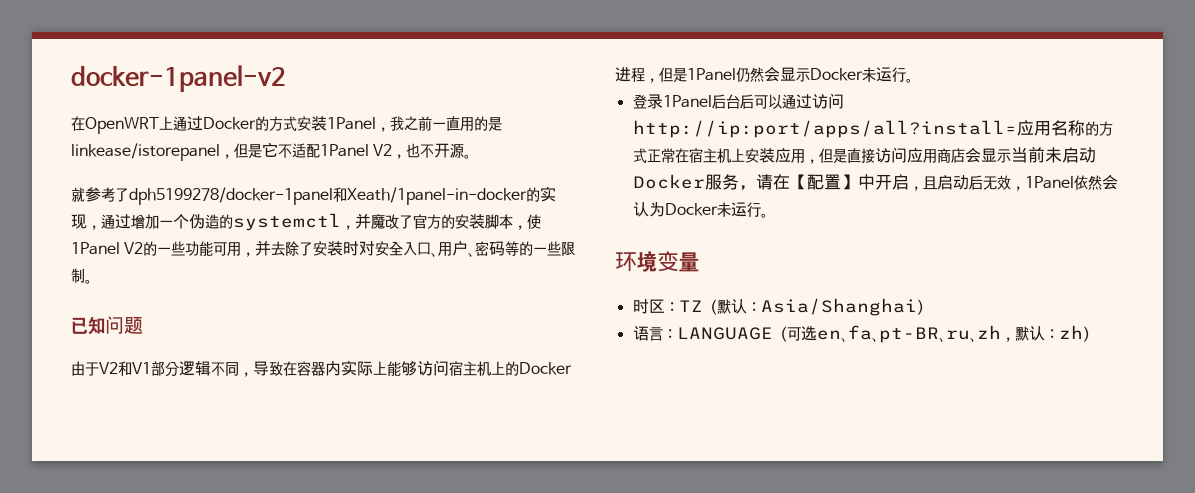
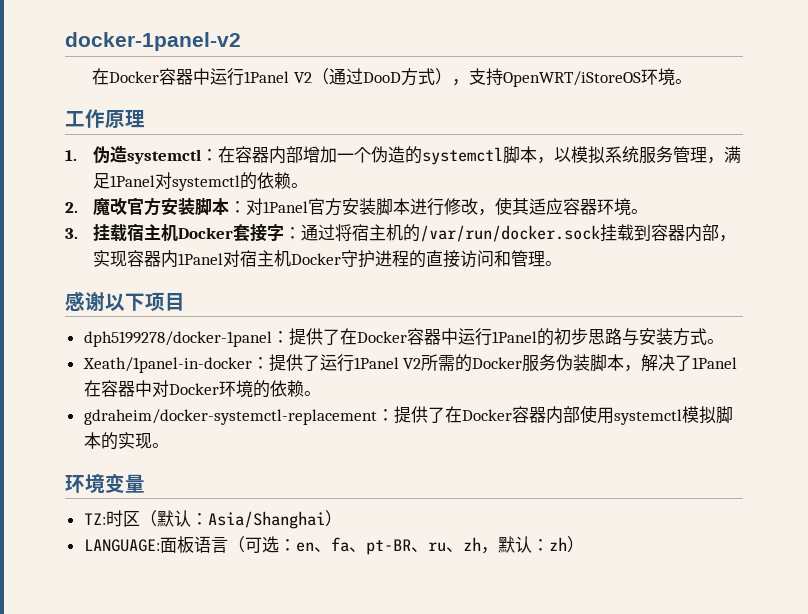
[85,116,502,134] [71,142,472,161] [71,186,556,205] [71,214,131,230] OpenWRT上通过Docker的方式安装1Panel，我之前一直用的是linkease/istorepanel，但是它不适配1Panel V2，也不开源。 // 就参考了dph5199278/docker-1panel和Xeath/1panel-in-docker的实现，通过 -> [108,68,692,87] [65,109,145,128] [65,146,304,164] Docker容器中运行1Panel V2（通过DooD方式），支持OpenWRT/iStoreOS环境。 // 工作原理 // 1.伪造systemctl：在容器内部
[341,213,541,230] [71,240,576,257] [71,268,92,284] [71,316,143,335] [71,360,572,377] [615,66,913,83] [632,93,844,109] [632,120,1113,138] [632,147,1096,164] [632,174,1118,191] [632,202,761,217] ，并魔改了官方的安装脚本，使1Panel V2的一些功能可用，并去除了安装时对安全入口、用户、密码等的一些限制。 // 已知问题 // 由于V2和V1部分逻辑不同，导致在容器内实际上能够访问宿主机上的Docker进程，但是1Panel仍然会显示Docker未运行。 // 登录1Panel后台后可以通过访问http://ip:port/apps/all?install=应用名称的方式正常在宿主机上安装应用，但是直接访问应用商店会显示当前未启动Docker服务，请在【配置】中开启，且启动后无效，1Panel依然会认为Docker未运行 -> [503,146,742,164] [93,172,309,191] [65,197,649,216] [65,223,737,242] [93,250,563,268] [65,291,185,311] [83,328,724,347] [82,354,738,373] [83,380,321,398] [83,405,733,425] [83,432,152,450] 脚本，以模拟系统服务管理，满足1Panel对systemctl的依赖。 // 2.魔改官方安装脚本：对1Panel官方安装脚本进行修改，使其适应容器环境。 // 3.挂载宿主机Docker套接字：通过将宿主机的/var/run/docker.sock挂载到容器内部，实现容器内1Panel对宿主机Docker守护进程的直接访问和管理。 // 感谢以下项目 // dph5199278/docker-1panel：提供了在Docker容器中运行1Panel的初步思路与安装方式。 // Xeath/1panel-in-docker：提供了运行1Panel V2所需的Docker服务伪装脚本，解决了1Panel在容器中对Docker环境的依赖。 // gdraheim/docker-systemctl-replacement：提供了在Docker容器内部使用systemctl模拟脚本的实现
[632,299,703,314] 时区：TZ -> [83,510,140,527] TZ:时区
[632,326,817,342] 语言：LANGUAGE（可选 -> [83,536,296,553] LANGUAGE:面板语言（可选：

